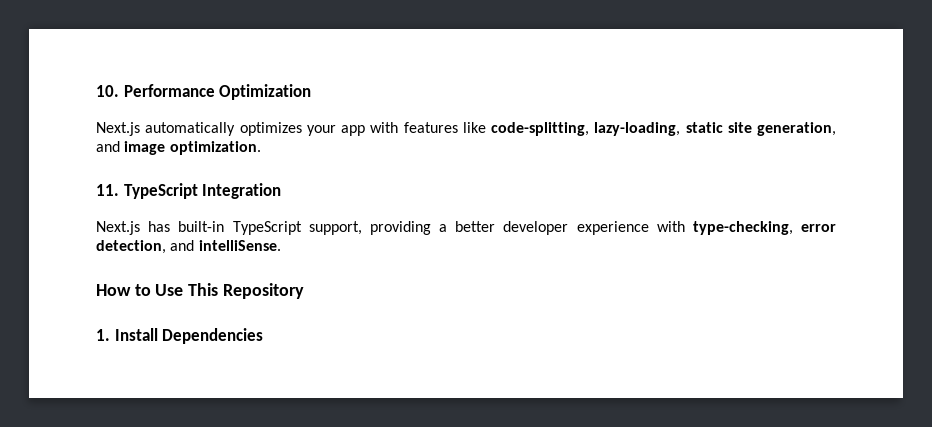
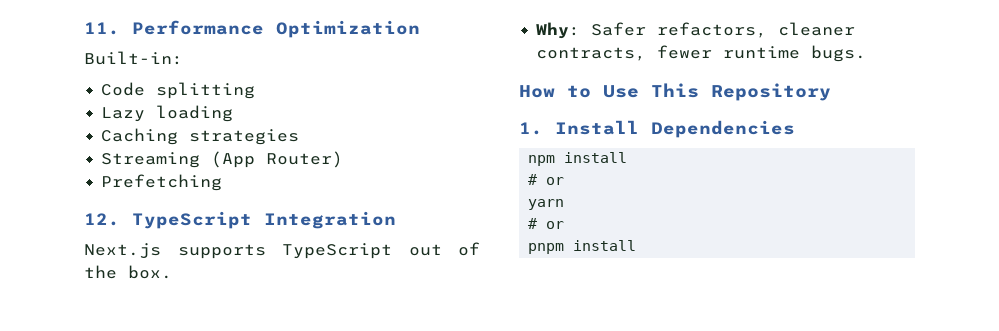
[96,85,119,97] 10. -> [84,22,120,35] 11.
[96,122,836,136] [96,141,261,155] [96,183,282,199] [96,221,837,235] [96,240,281,254] Next.js automatically optimizes your app with features like code-splitting, lazy-loading, static site generation, and image optimization. // 11. TypeScript Integration // Next.js has built-in TypeScript support, providing a better developer experience with type-checking, error detection, and intelliSense. -> [84,51,183,65] [101,82,256,99] [101,105,234,122] [101,128,300,145] [101,151,344,168] [101,174,223,191] [84,211,396,229] [84,242,480,259] [84,265,172,279] [536,22,856,39] [536,45,867,62] Built-in: // Code splitting // Lazy loading // Caching strategies // Streaming (App Router) // Prefetching // 12. TypeScript Integration // Next.js supports TypeScript out of the box. // Why: Safer refactors, cleaner contracts, fewer runtime bugs.
(264, 336) none -> [528,152,628,166] [528,174,565,185] [528,199,565,210] [528,218,565,229] [528,240,637,254] // npm install // # or // yarn // # or // pnpm install

